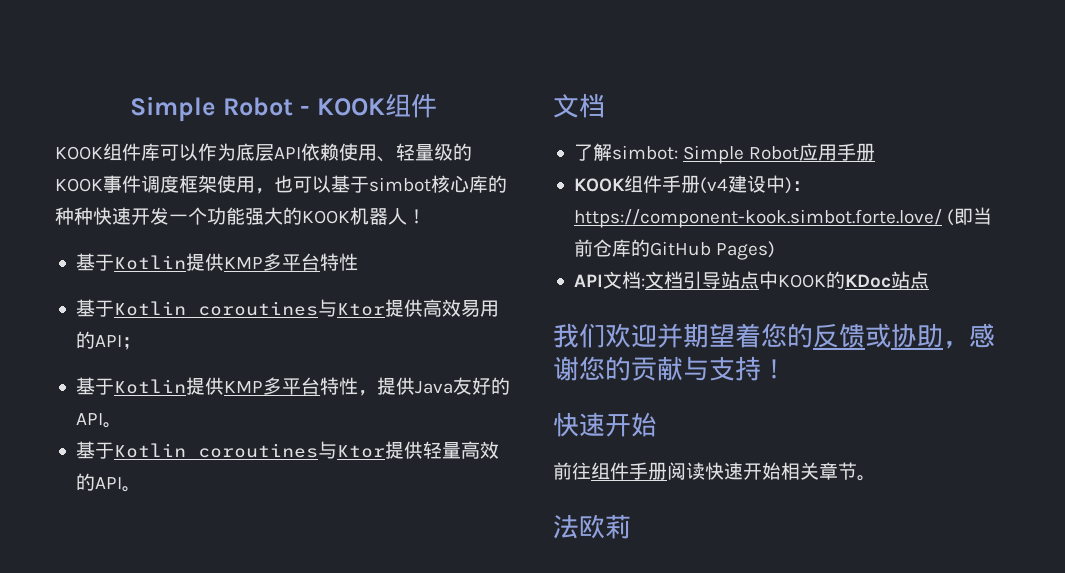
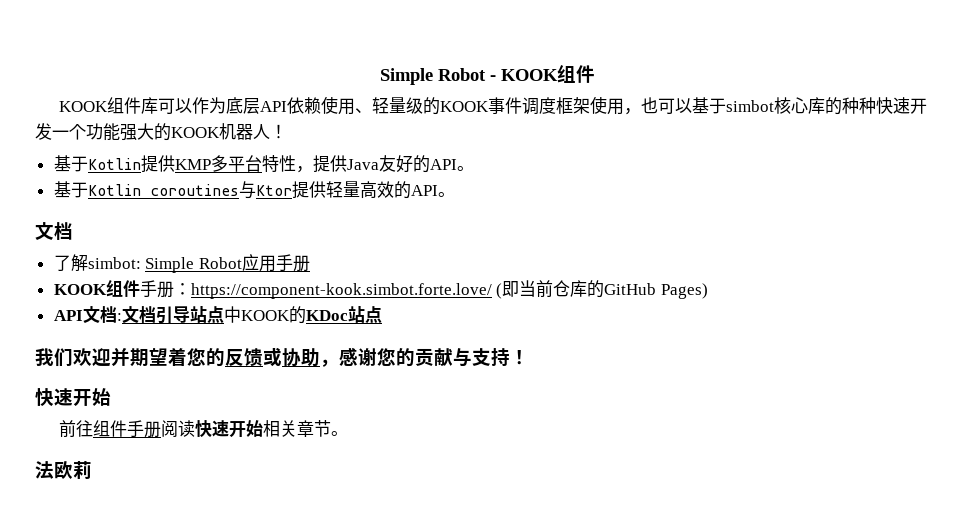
[75,299,499,317] [75,331,141,350] [75,377,358,395] // 基于Kotlin coroutines与Ktor提供高效易用的API； // 基于Kotlin提供KMP多平台特性 -> (296, 163) none
[699,175,792,194] (v4建设中) -> (174, 289) none

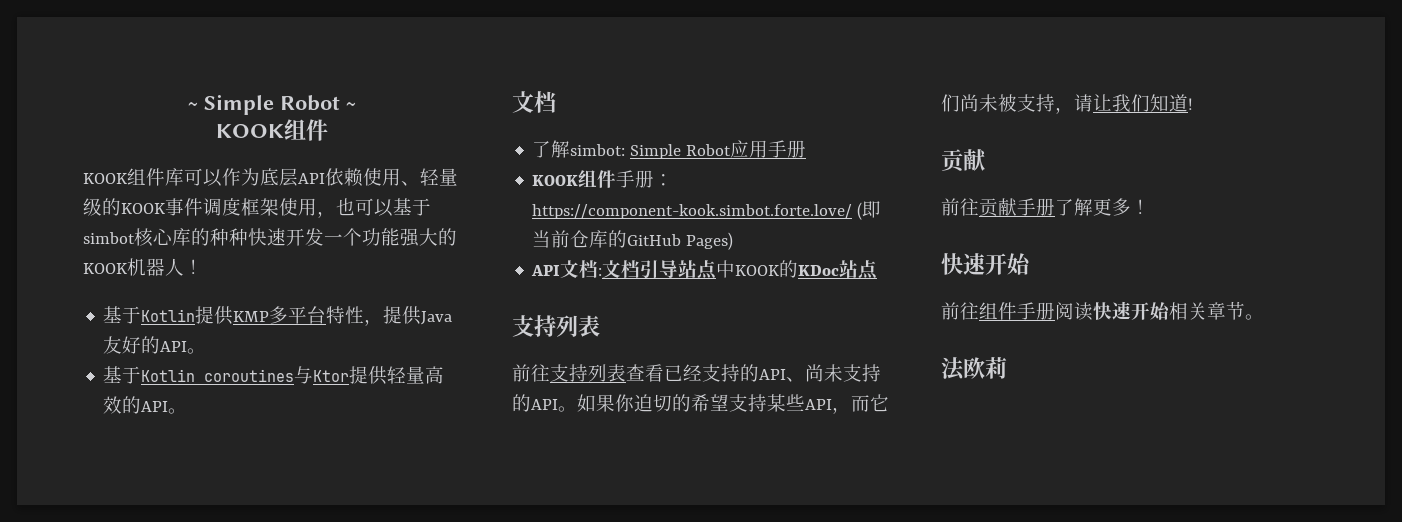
[379,68,496,85] Simple Robot - -> [188,94,356,115] ~ Simple Robot ~ //
[35,347,510,367] 我们欢迎并期望着您的反馈或协助，感谢您的贡献与支持 -> [512,315,600,337] [512,364,881,382] [512,394,889,414] [941,94,1193,114] [941,149,987,173] [941,198,1131,217] 支持列表 // 前往支持列表查看已经支持的API、尚未支持的API。如果你迫切的希望支持某些API，而它们尚未被支持，请让我们知道! // 贡献 // 前往贡献手册了解更多

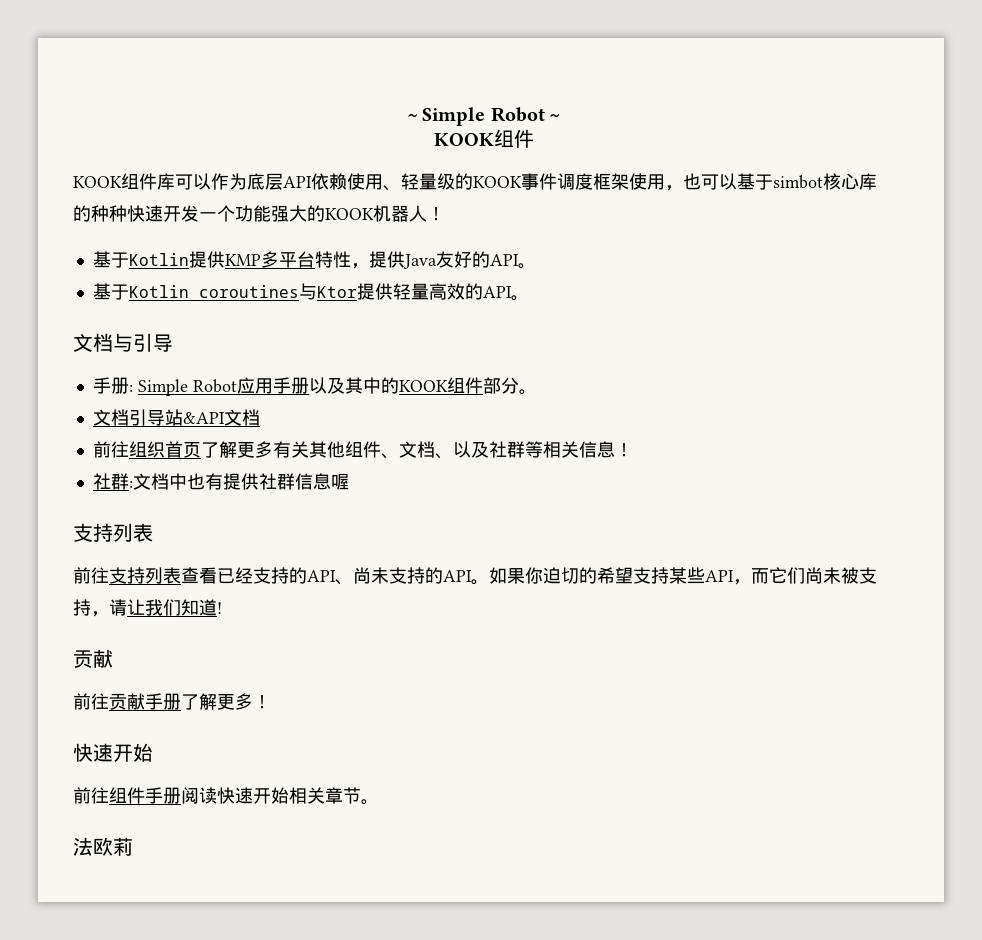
[532,140,626,158] // 了解simbot: -> [113,333,173,352] [92,377,133,394] 与引导 // 手册:
[532,170,674,188] [532,201,882,220] [532,230,734,250] [531,260,879,280] // KOOK组件手册：https://component-kook.simbot.forte.love/ (即当前仓库的GitHub Pages) // API文档:文档引导站点中KOOK的KDoc站点 -> [308,377,537,395] [92,409,260,426] [92,441,633,459] [92,473,349,490] 以及其中的KOOK组件部分。 // 文档引导站&API文档 // 前往组织首页了解更多有关其他组件、文档、以及社群等相关信息！ // 社群:文档中也有提供社群信息喔

